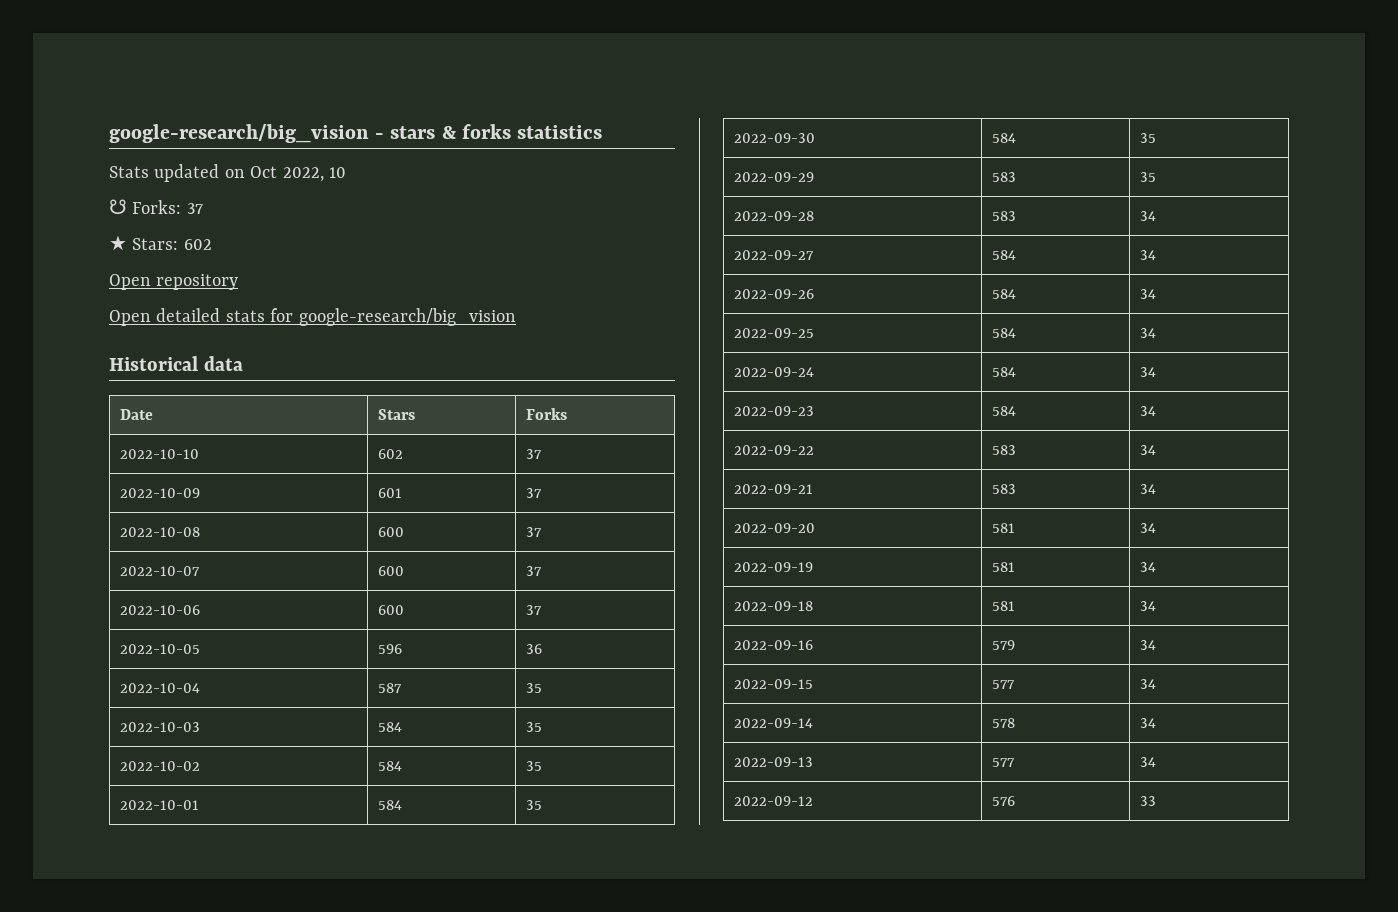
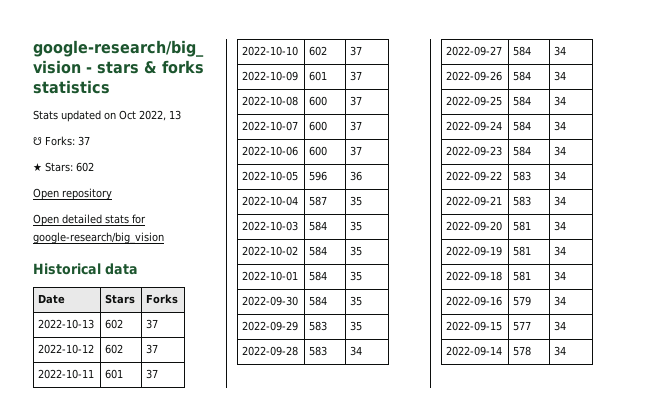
[329,167,346,178] 10 -> [169,110,181,120] 13
(567, 414) none -> [38,319,95,329] [105,319,124,329] [146,319,159,329] [38,344,95,354] [105,344,124,354] [146,344,159,354] [38,369,95,379] [105,369,124,379] [146,369,159,379] // 2022-10-13 | 602 | 37 // 2022-10-12 | 602 | 37 // 2022-10-11 | 601 | 37
[733,757,813,767] [991,758,1015,767] [1139,757,1156,767] [733,796,813,806] [991,796,1015,806] [1139,796,1156,806] // 2022-09-13 | 577 | 34 // 2022-09-12 | 576 | 33 -> (567, 351) none

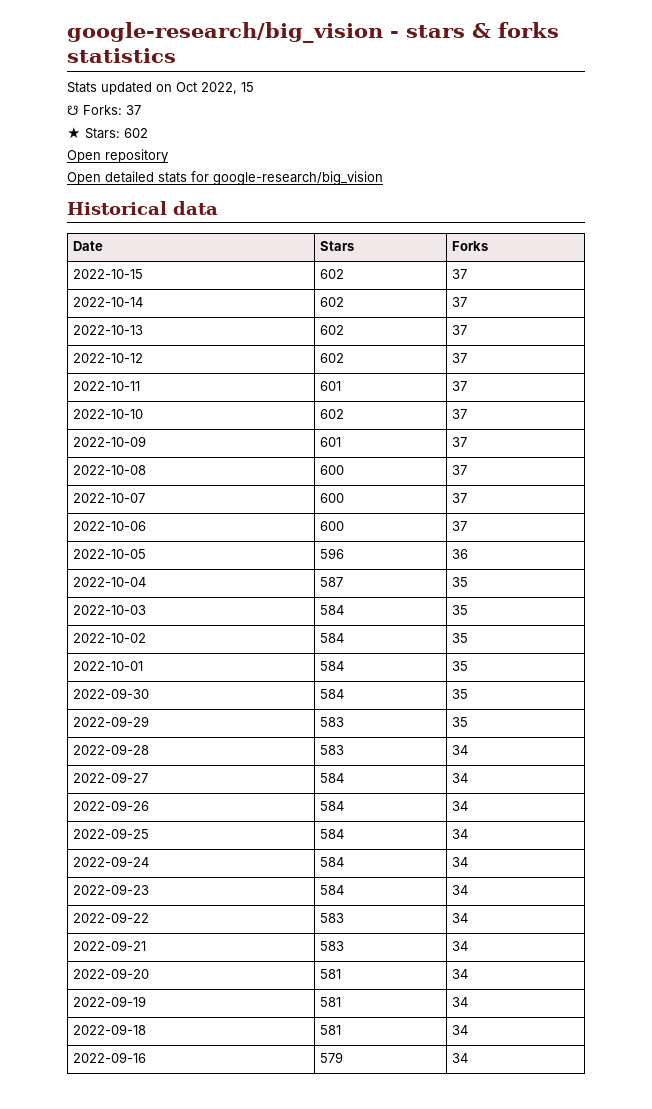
[169,110,181,120] 13 -> [241,82,254,92] 15
(179, 299) none -> [73,269,144,279] [320,269,345,279] [452,269,468,279] [73,297,144,307] [320,297,345,307] [452,297,468,307] // 2022-10-15 | 602 | 37 // 2022-10-14 | 602 | 37
[446,321,503,331] [513,321,532,331] [554,321,567,331] [446,346,503,356] [513,346,532,356] [554,346,567,356] // 2022-09-15 | 577 | 34 // 2022-09-14 | 578 | 34 -> (469, 1058) none

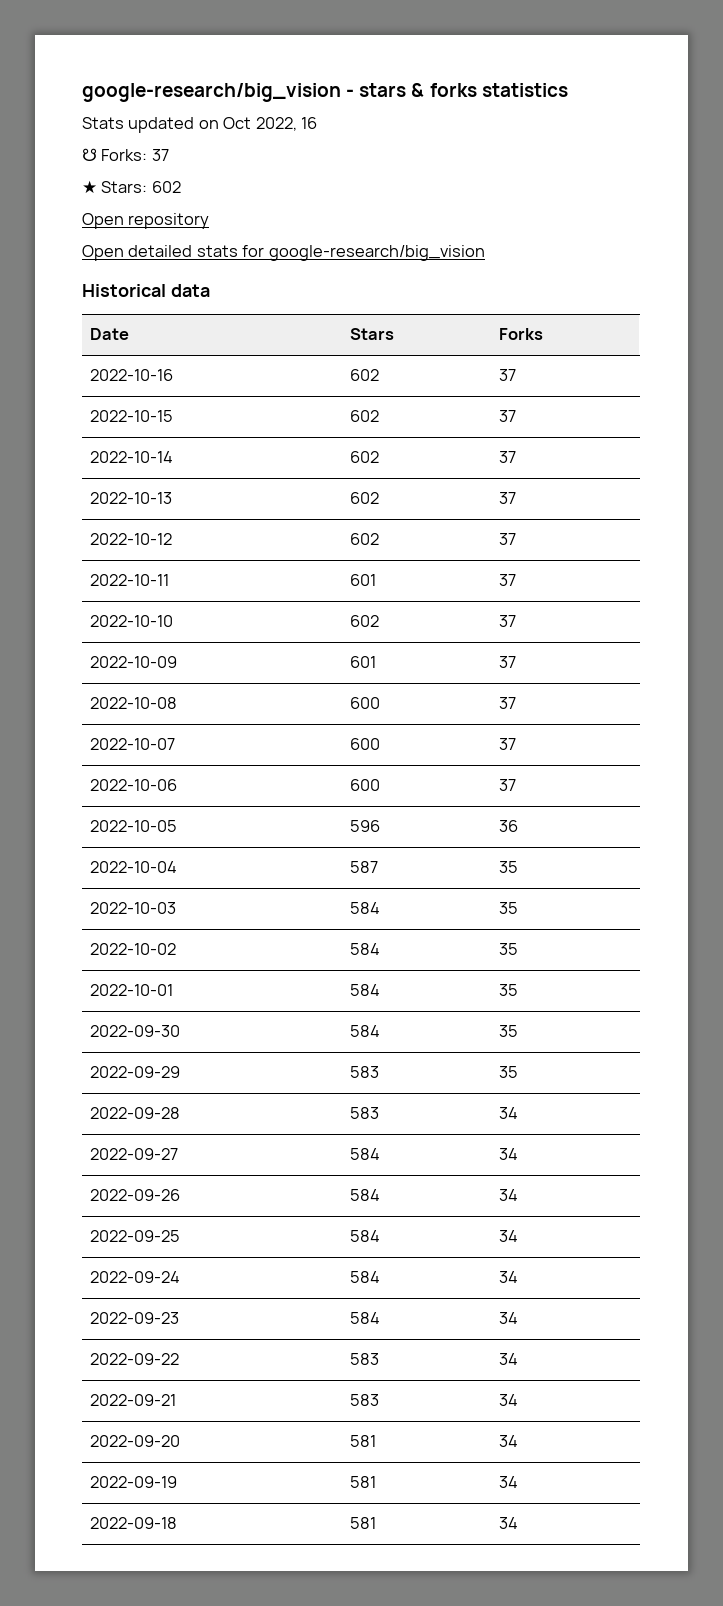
[241,82,254,92] 15 -> [301,117,318,129] 16
(489, 246) none -> [90,369,174,381] [350,369,380,381] [499,369,517,381] // 2022-10-16 | 602 | 37
[73,1052,147,1063] [320,1052,344,1063] [452,1053,469,1063] // 2022-09-16 | 579 | 34 -> (519, 1523) none

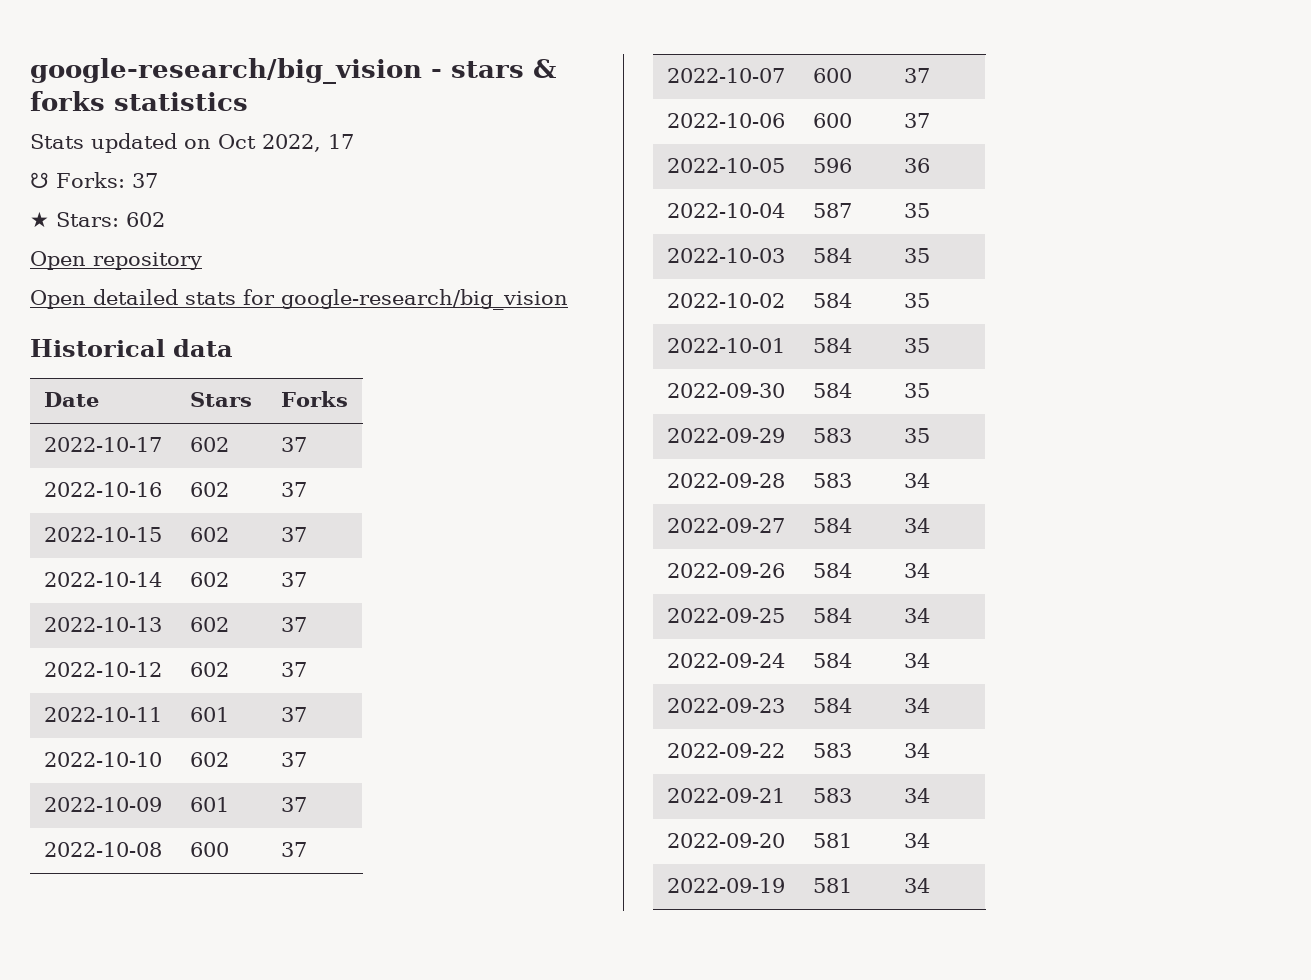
[301,117,318,129] 16 -> [328,134,354,149] 17
(544, 334) none -> [43,437,162,452] [189,437,229,452] [280,437,307,452] // 2022-10-17 | 602 | 37
[90,1517,178,1529] [350,1517,377,1529] [499,1517,519,1529] // 2022-09-18 | 581 | 34 -> (930, 885) none

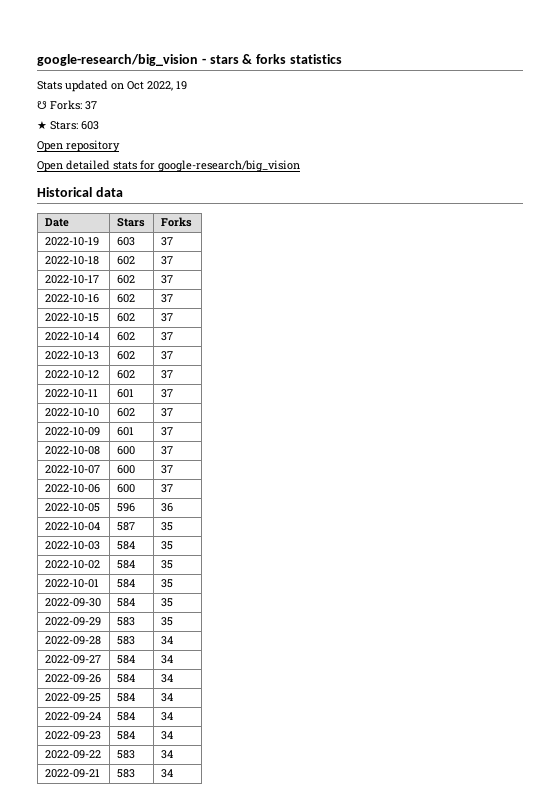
[328,134,354,149] 17 -> [176,81,187,90] 19
[126,212,165,227] 602 -> [81,121,99,130] 603
(348, 399) none -> [44,237,99,246] [116,237,135,246] [160,237,173,246] [44,256,99,265] [116,256,135,265] [160,256,173,265] // 2022-10-19 | 603 | 37 // 2022-10-18 | 602 | 37
[666,833,785,848] [812,833,852,848] [903,833,930,848] [666,878,785,893] [812,878,852,893] [903,878,930,893] // 2022-09-20 | 581 | 34 // 2022-09-19 | 581 | 34 -> (173, 773) none

